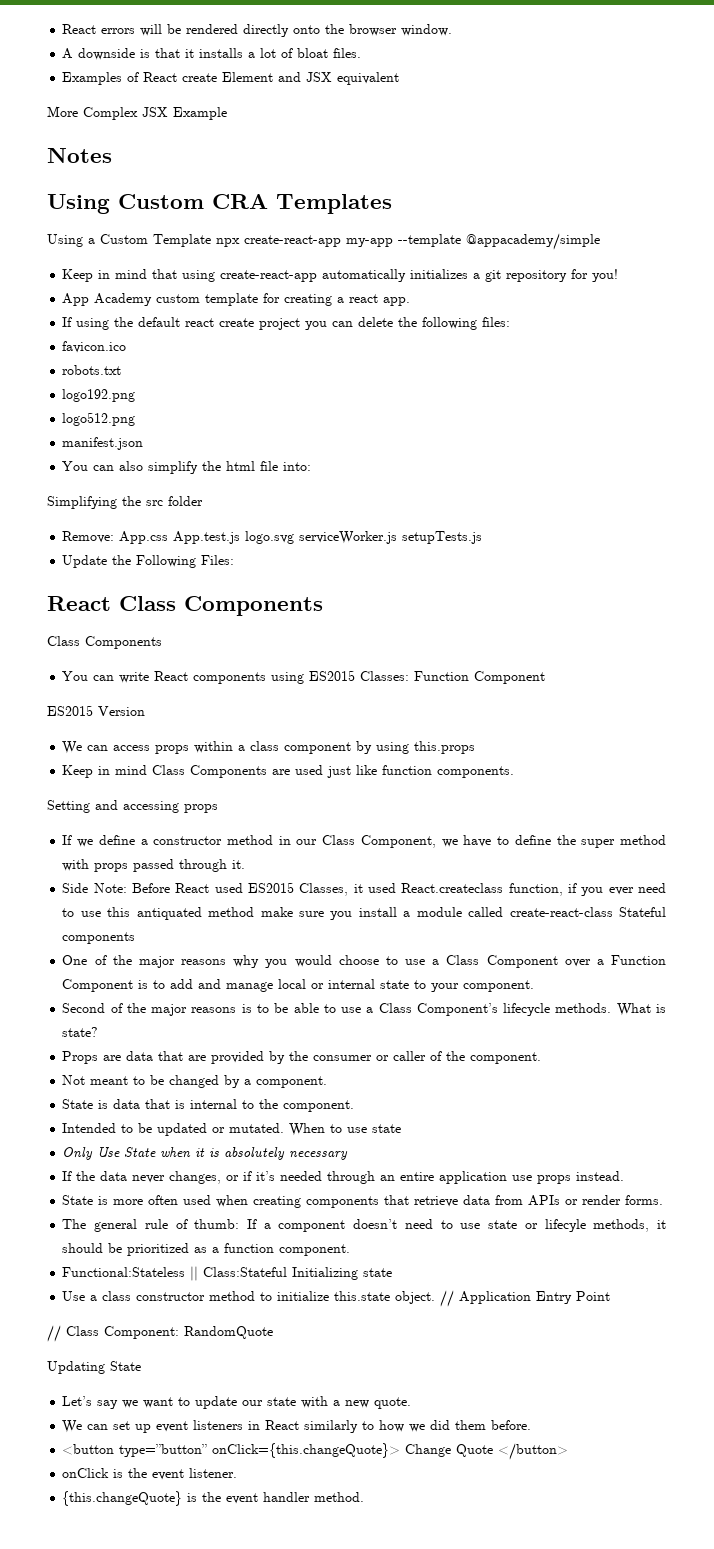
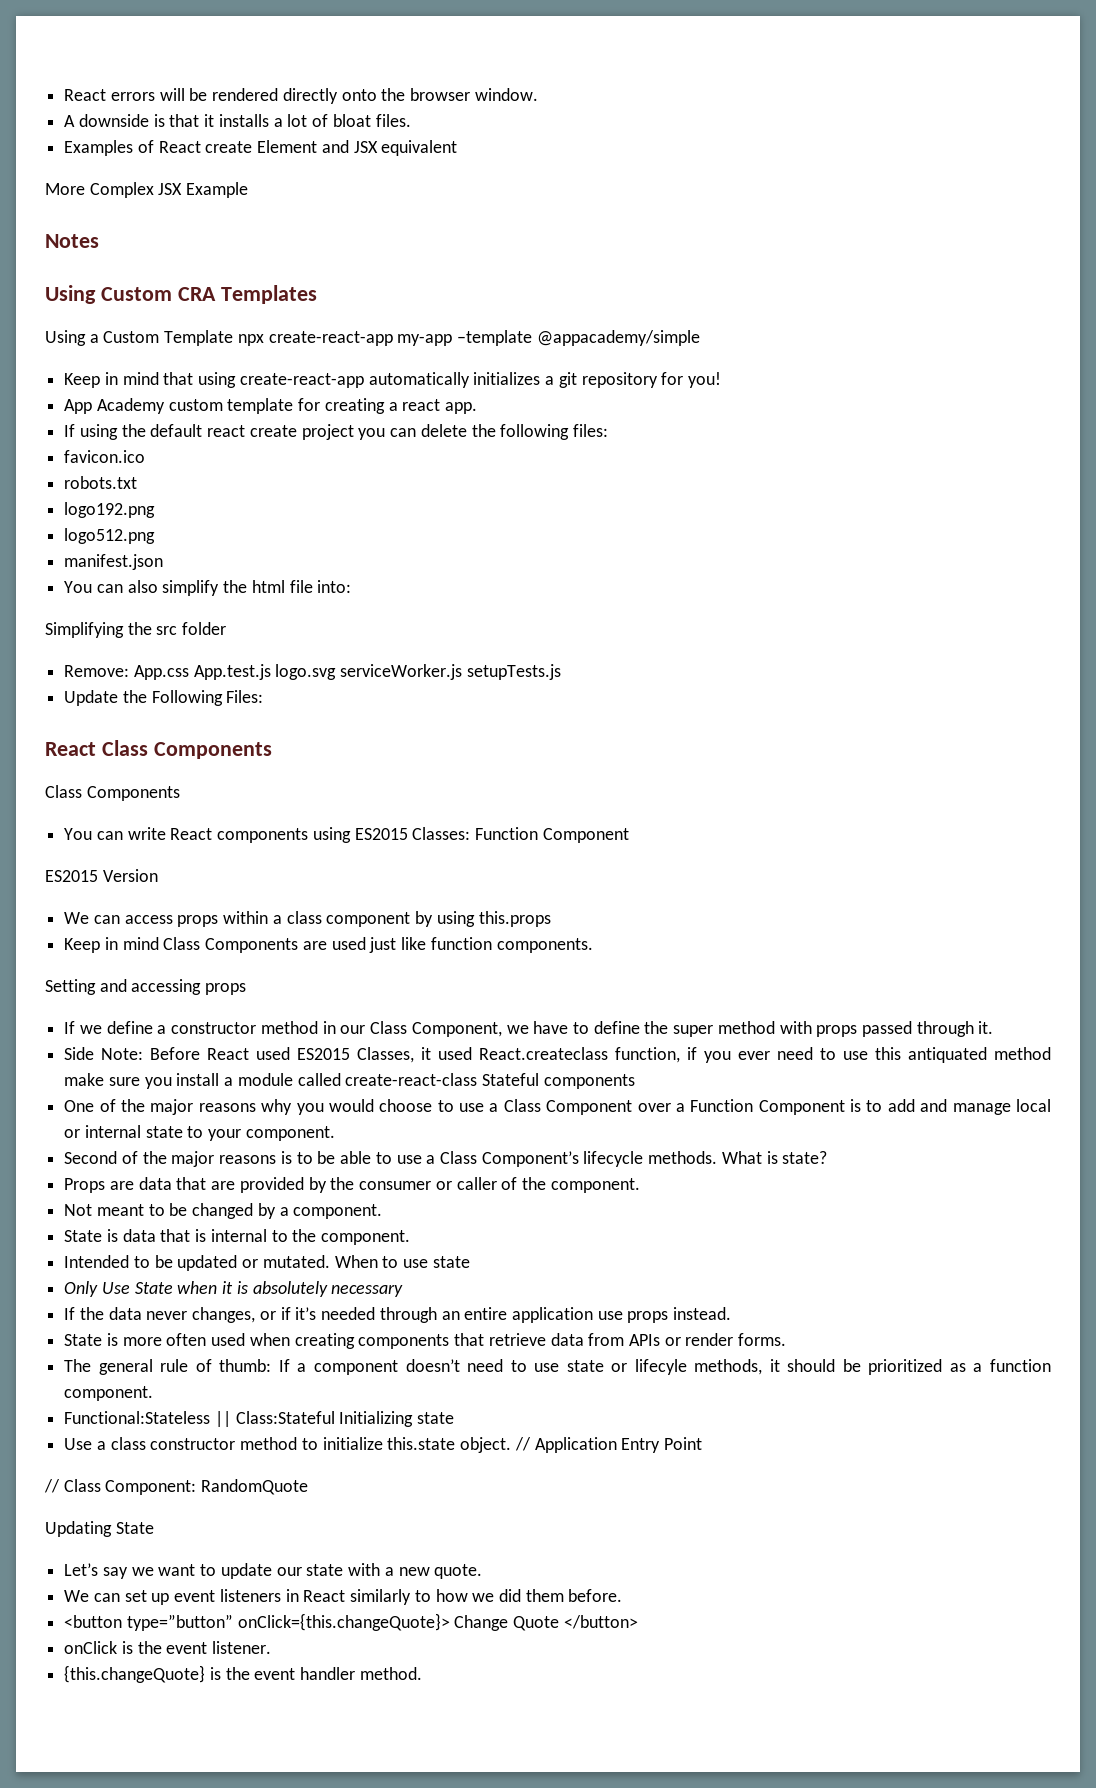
[398,234,461,247] --template -> [457,330,533,346] –template

